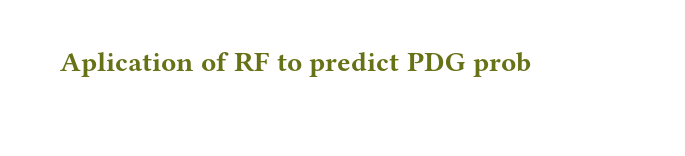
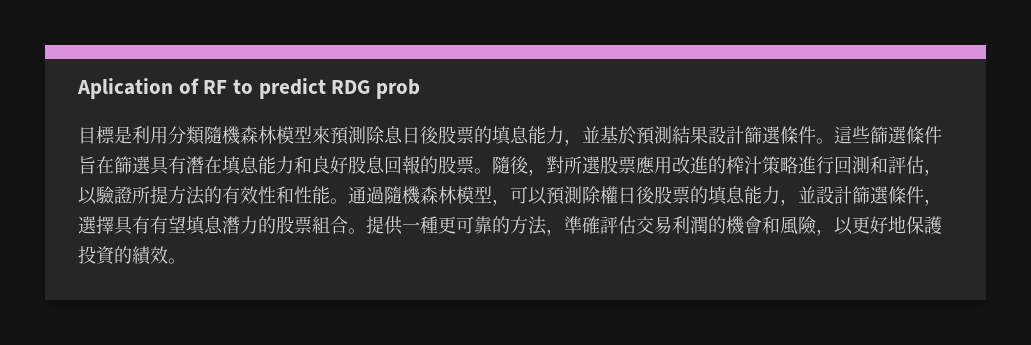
[406,52,466,71] PDG -> [331,80,371,94] RDG
(532, 64) none -> [78,126,942,146] [78,155,942,176] [78,186,942,206] [78,216,942,236] [78,246,186,265] // 目標是利用分類隨機森林模型來預測除息日後股票的填息能力，並基於預測結果設計篩選條件。這些篩選條件旨在篩選具有潛在填息能力和良好股息回報的股票。隨後，對所選股票應用改進的榨汁策略進行回測和評估，以驗證所提方法的有效性和性能。通過隨機森林模型，可以預測除權日後股票的填息能力，並設計篩選條件，選擇具有有望填息潛力的股票組合。提供一種更可靠的方法，準確評估交易利潤的機會和風險，以更好地保護投資的績效。

